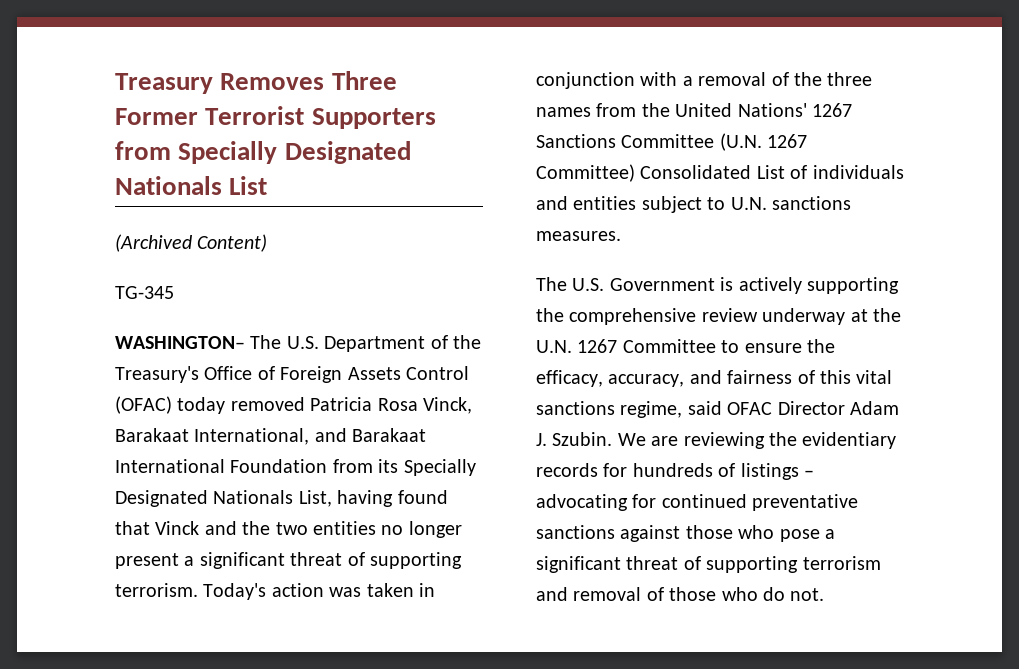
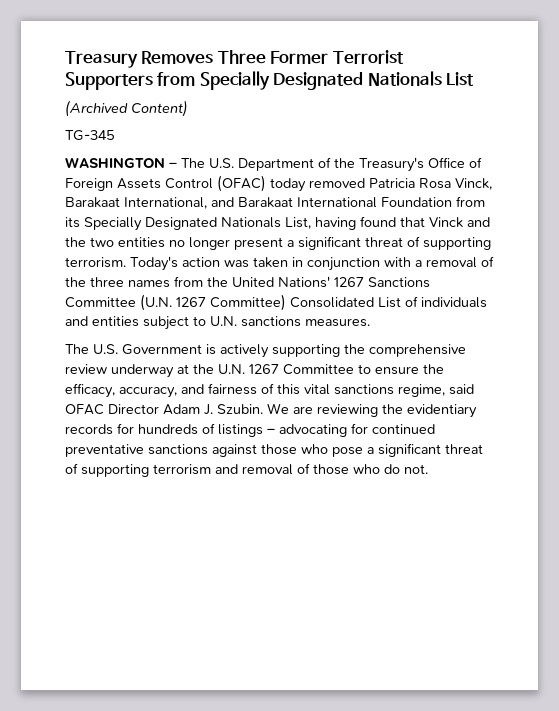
[115,336,245,349] WASHINGTON– -> [65,157,177,168] WASHINGTON –

